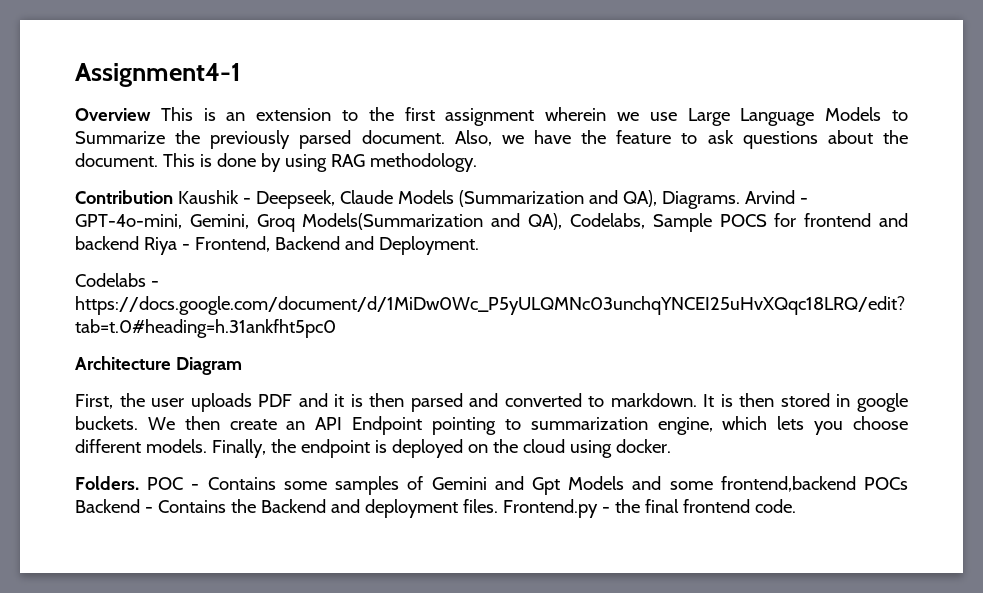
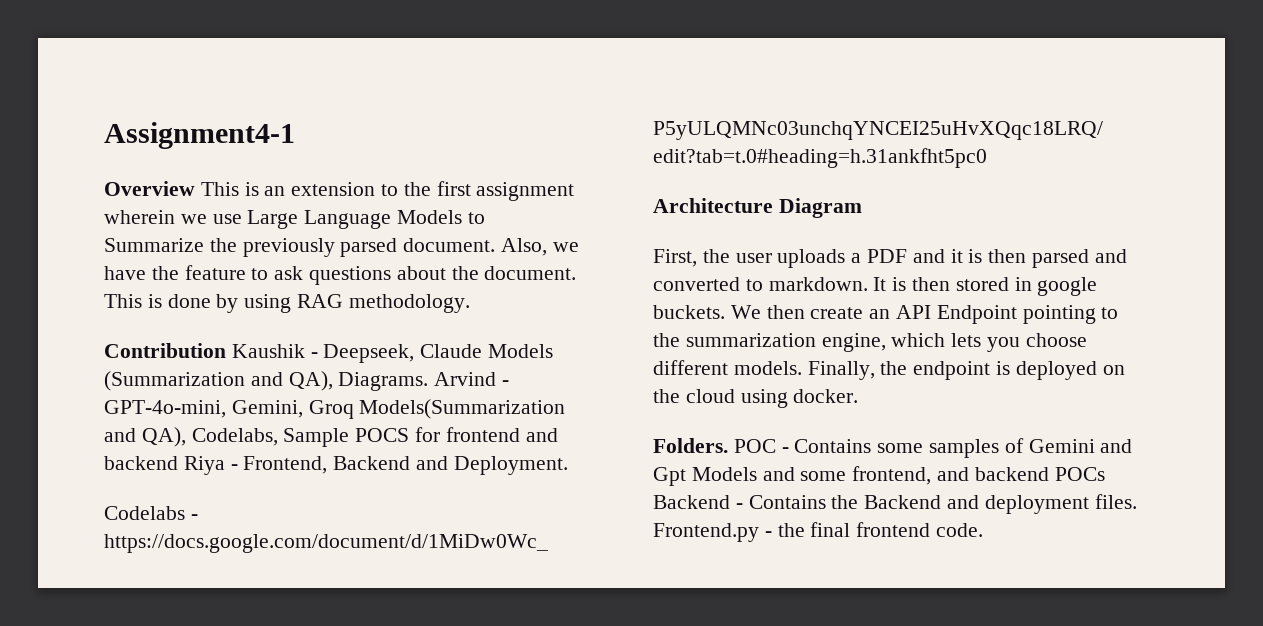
(252, 402) none -> [851,253,862,263] a
(521, 424) none -> [653,333,680,347] the
[720,476,856,492] frontend,backend -> [852,466,1049,485] frontend, and backend

